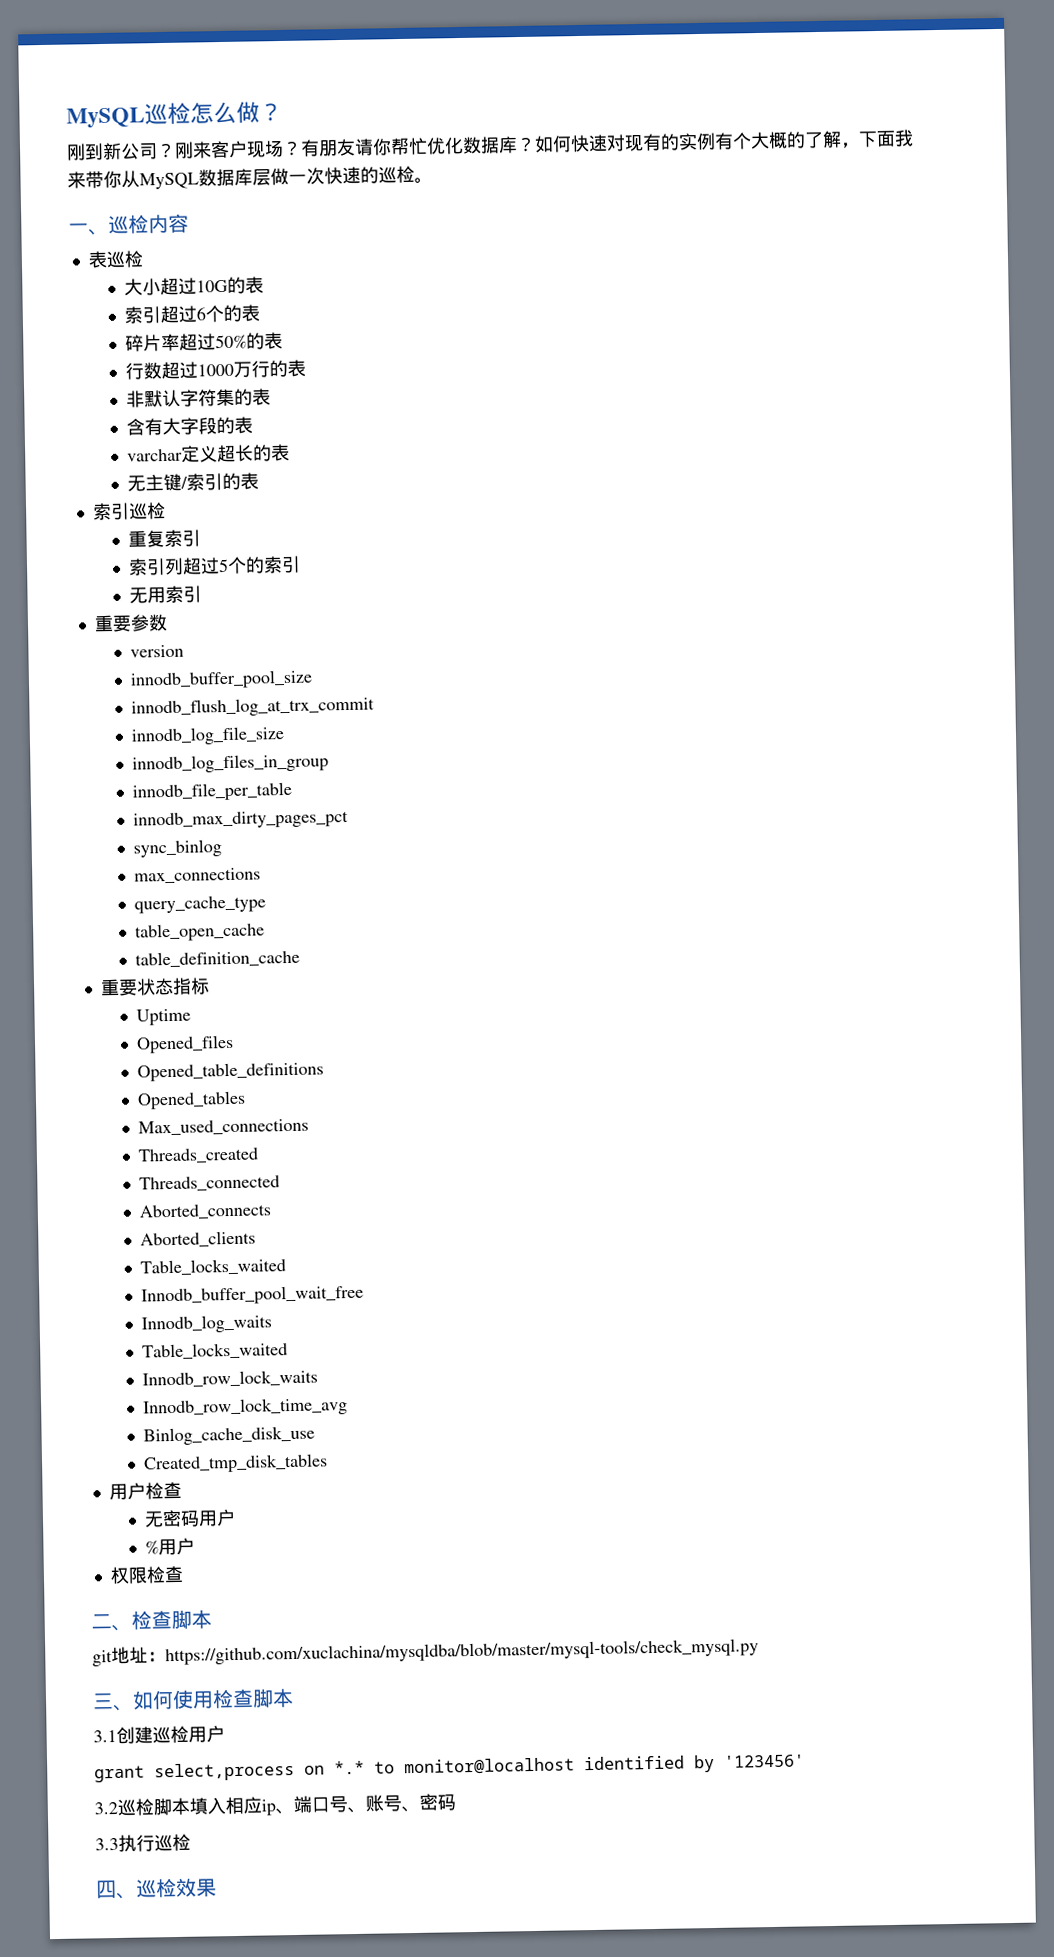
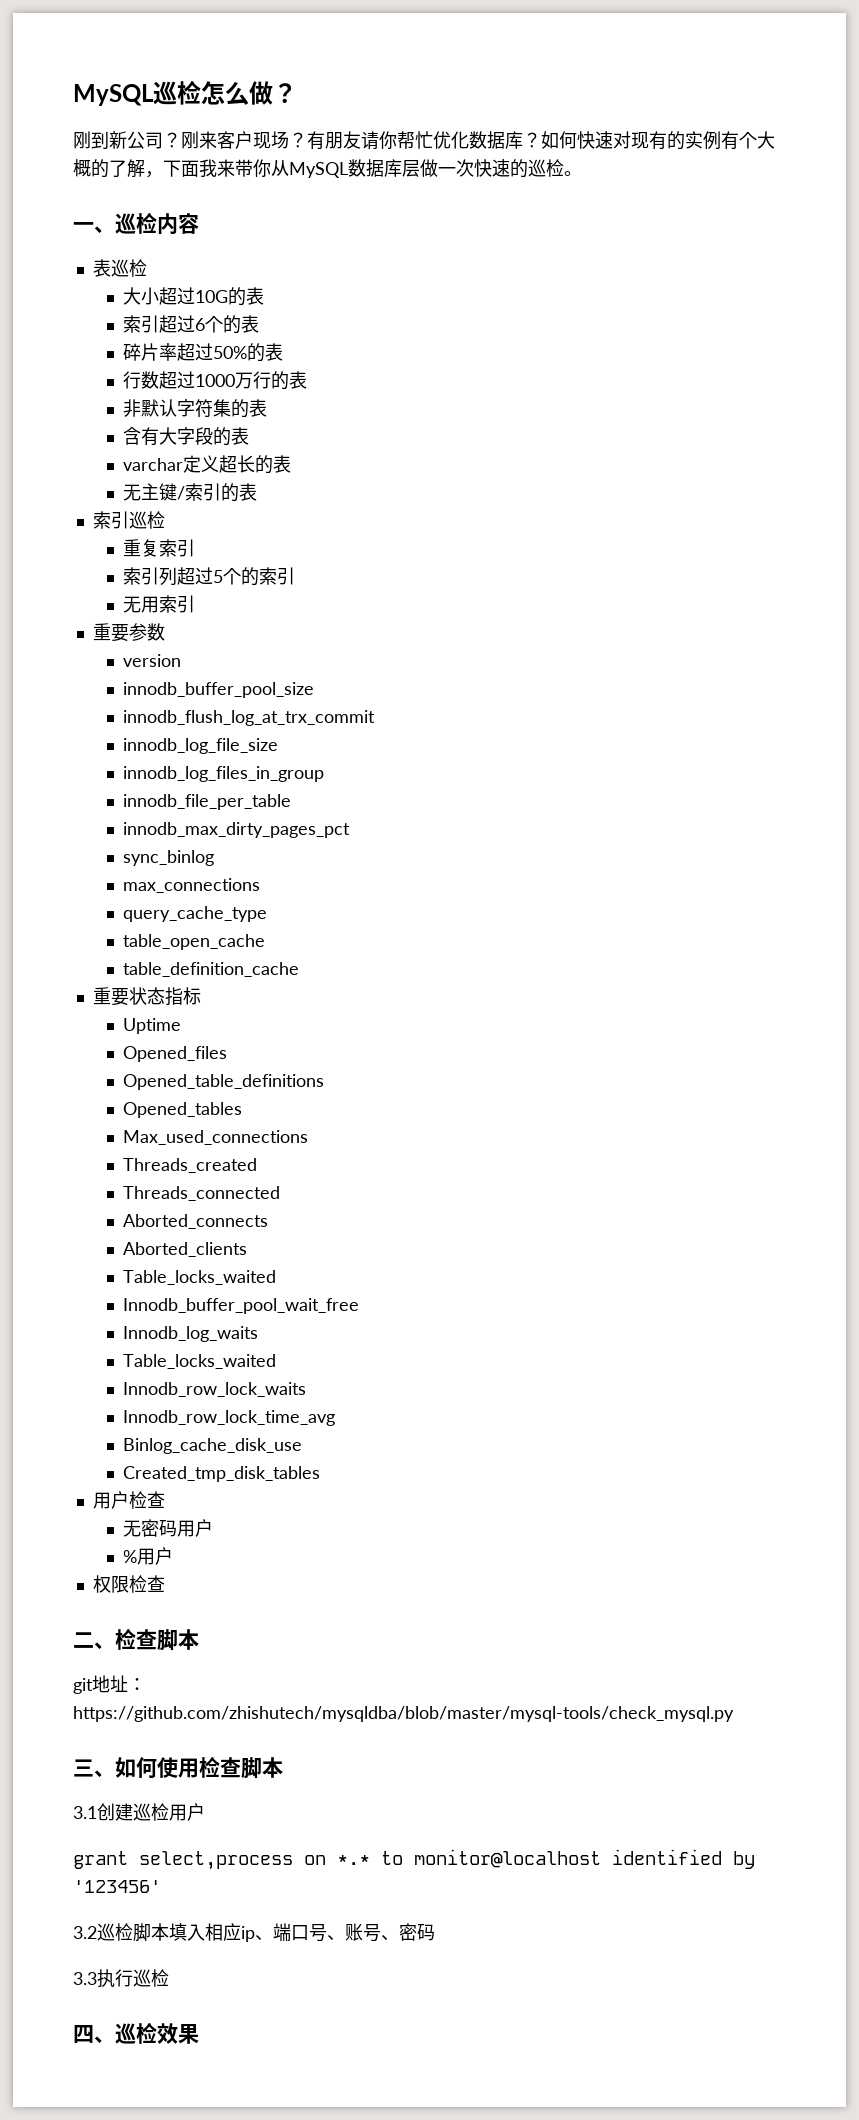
[165,1638,759,1666] https://github.com/xuclachina/mysqldba/blob/master/mysql-tools/check_mysql.py -> [73,1706,734,1722] https://github.com/zhishutech/mysqldba/blob/master/mysql-tools/check_mysql.py

